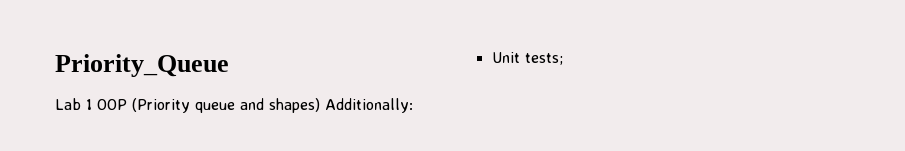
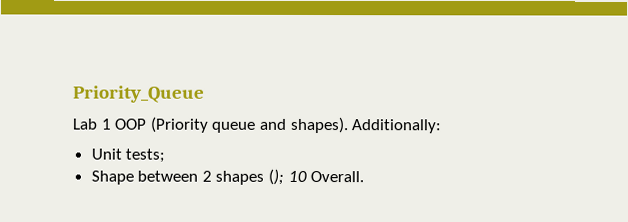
[269,98,320,113] shapes) -> [289,116,348,134] shapes).
(563, 59) none -> [90,168,365,185] // Shape between 2 shapes (); 10 Overall.

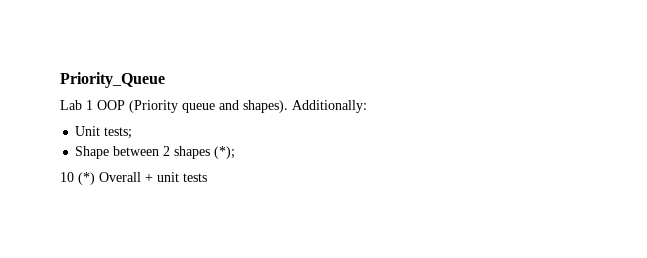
[268,168,365,185] (); 10 Overall. -> [214,146,236,159] [60,172,207,185] (*); // 10 (*) Overall + unit tests

